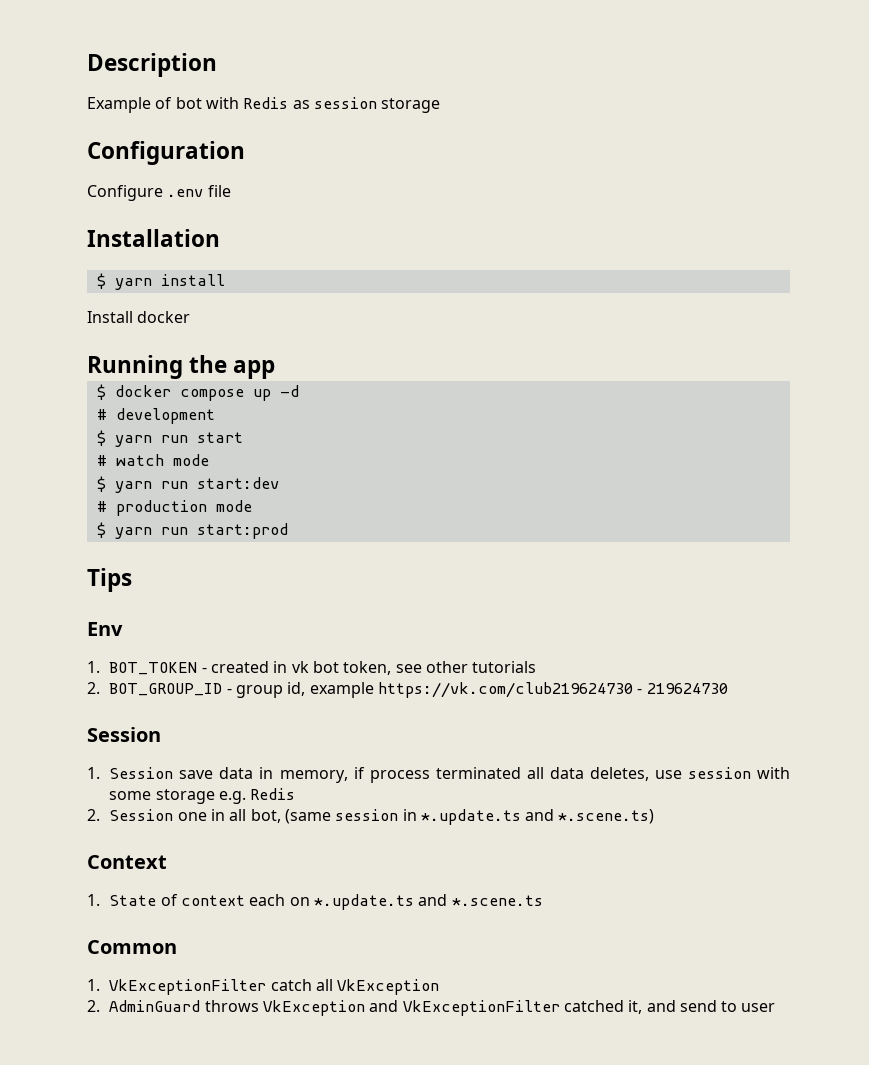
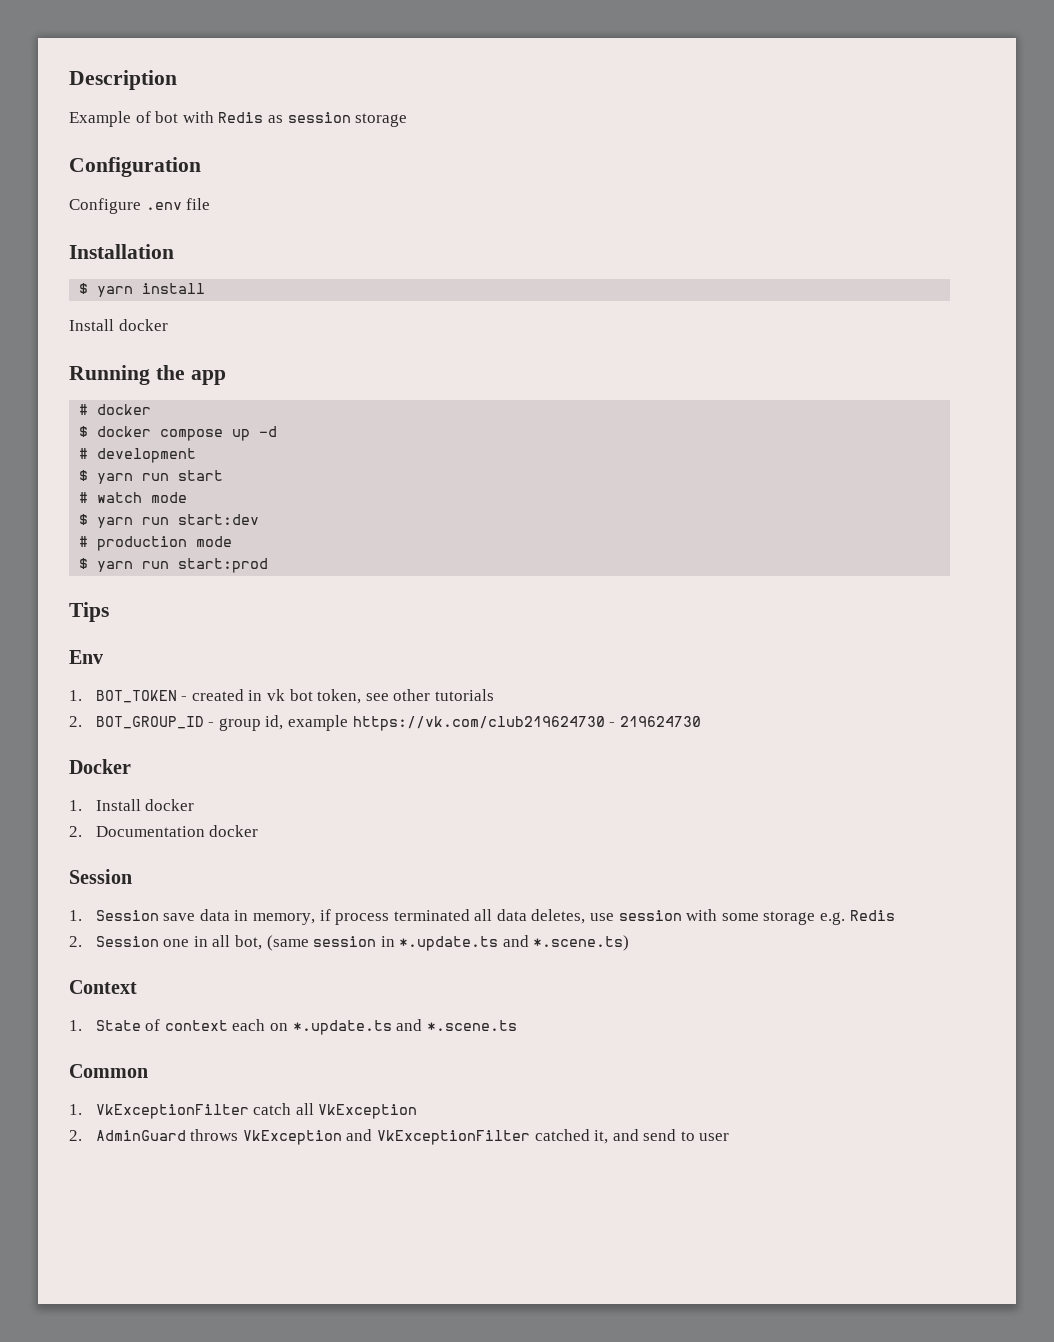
(276, 369) none -> [79,404,152,415] // # docker
(728, 688) none -> [69,759,131,774] [69,799,195,811] [69,825,259,837] // Docker // 1. Install docker // 2. Documentation docker

